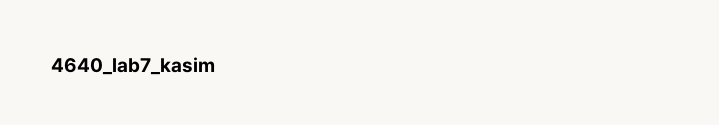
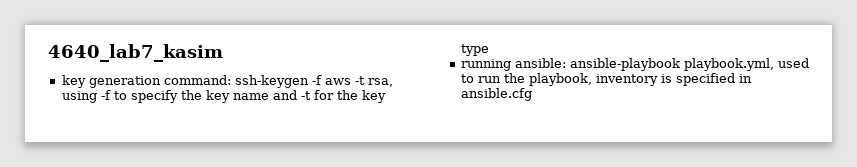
(215, 66) none -> [61,75,393,88] [61,90,386,103] [460,44,489,56] [460,58,809,71] [460,73,752,86] [460,88,532,101] // key generation command: ssh-keygen -f aws -t rsa, using -f to specify the key name and -t for the key type // running ansible: ansible-playbook playbook.yml, used to run the playbook, inventory is specified in ansible.cfg

